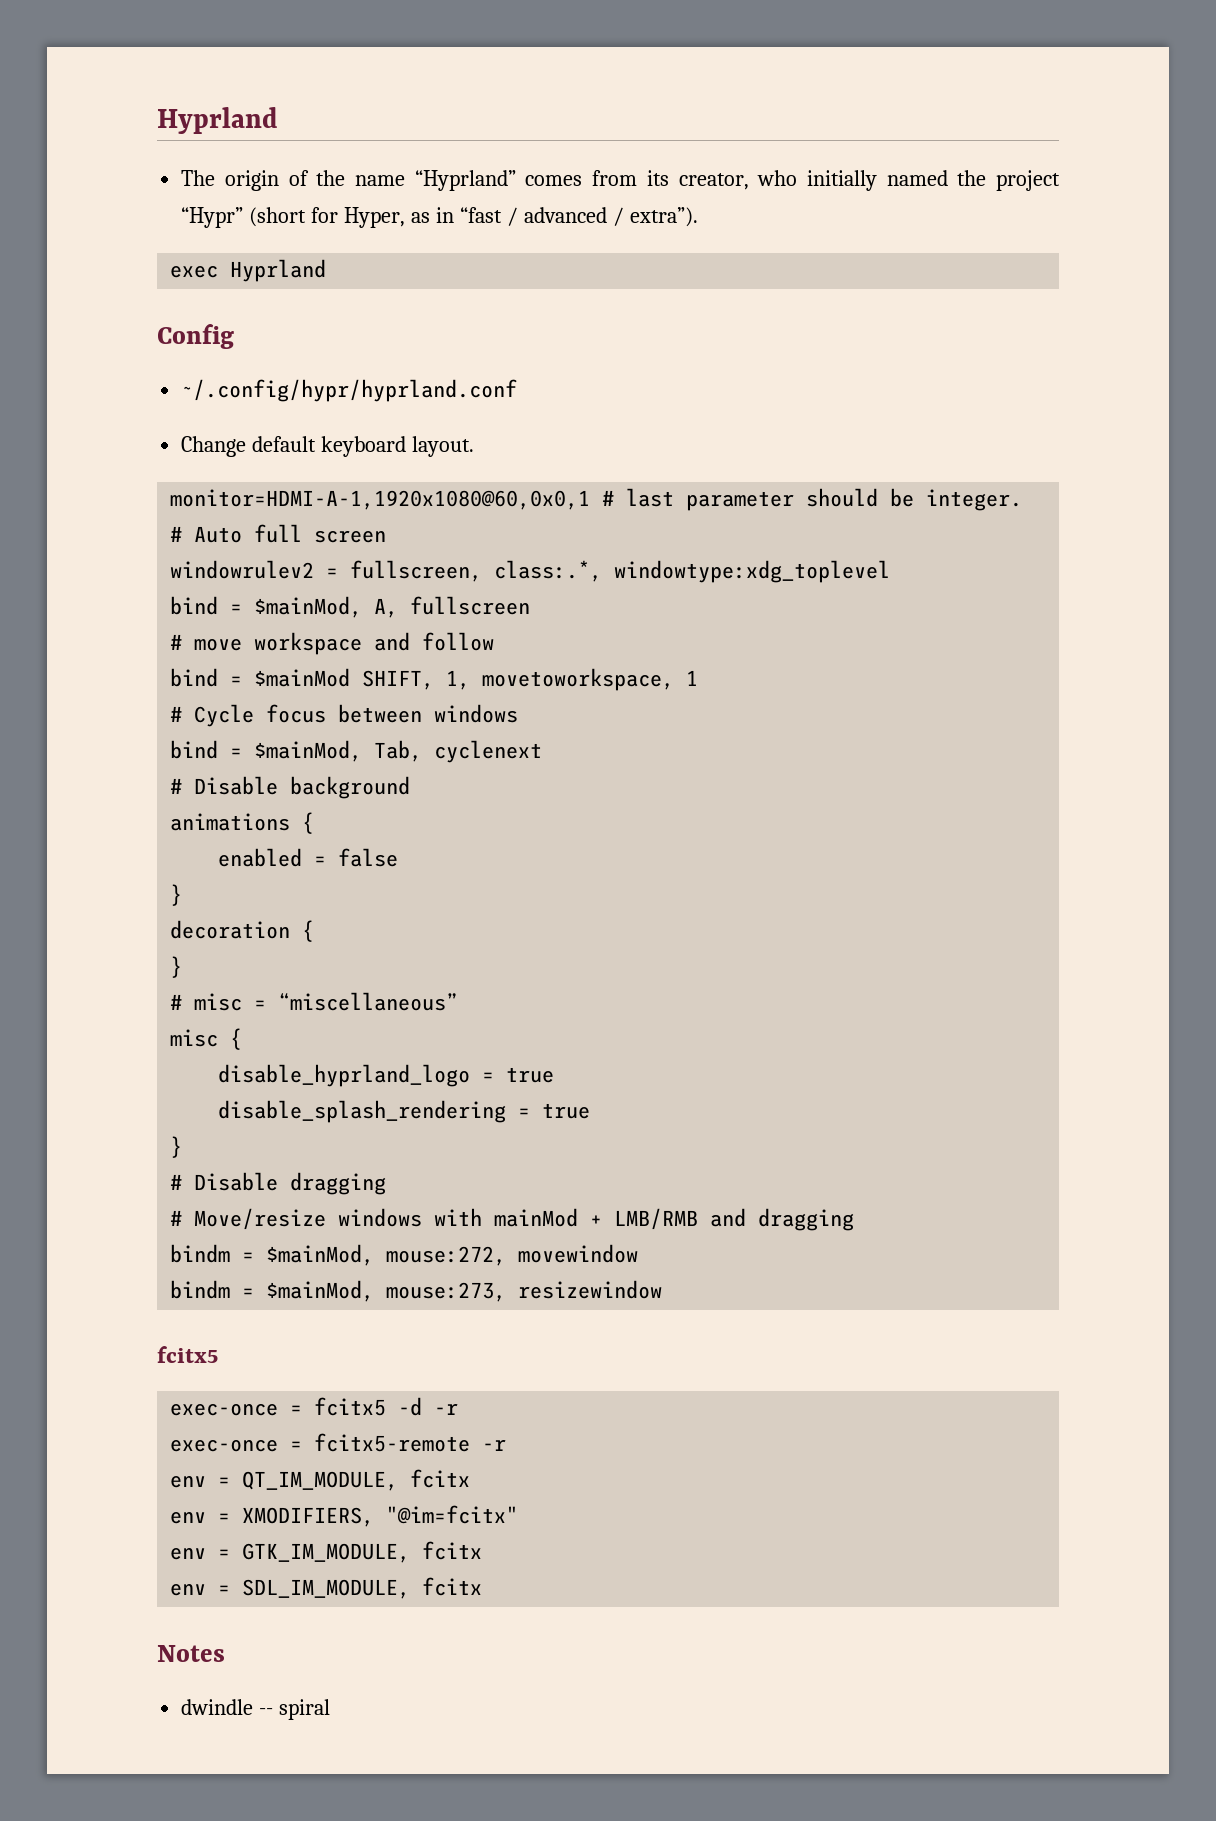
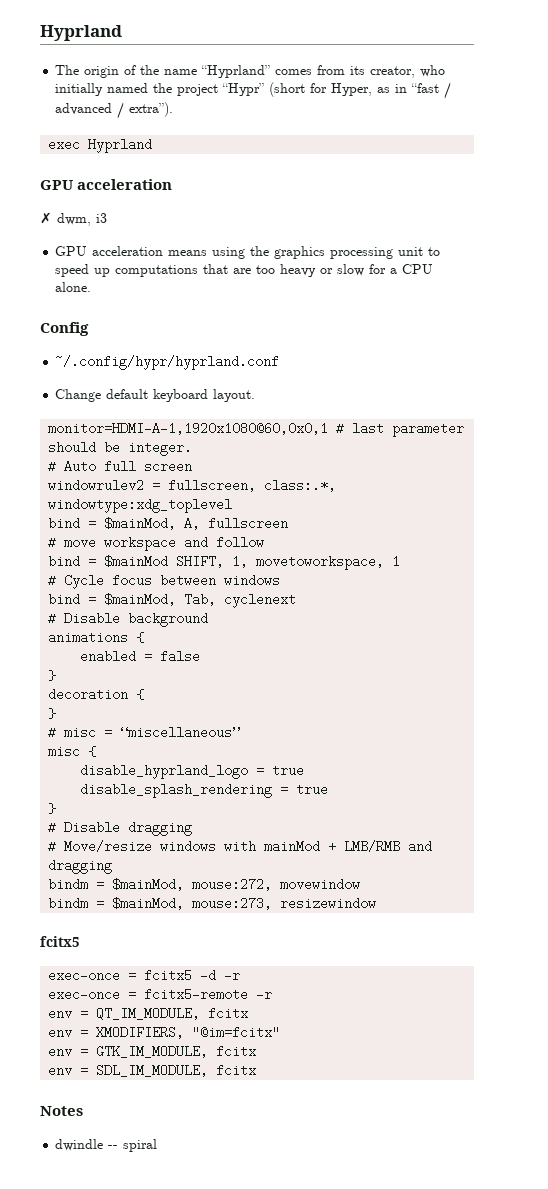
(327, 270) none -> [40,179,173,190] [40,212,107,226] [55,246,441,259] [55,264,434,277] [55,282,92,292] // GPU acceleration // ✗ dwm, i3 // GPU acceleration means using the graphics processing unit to speed up computations that are too heavy or slow for a CPU alone.

